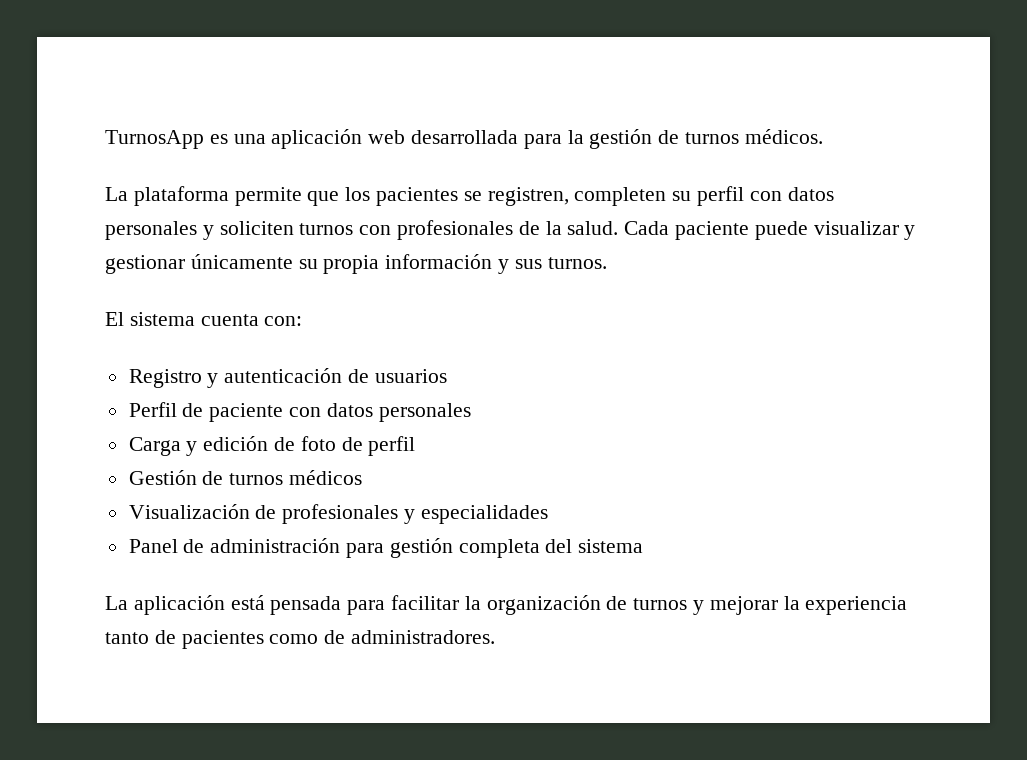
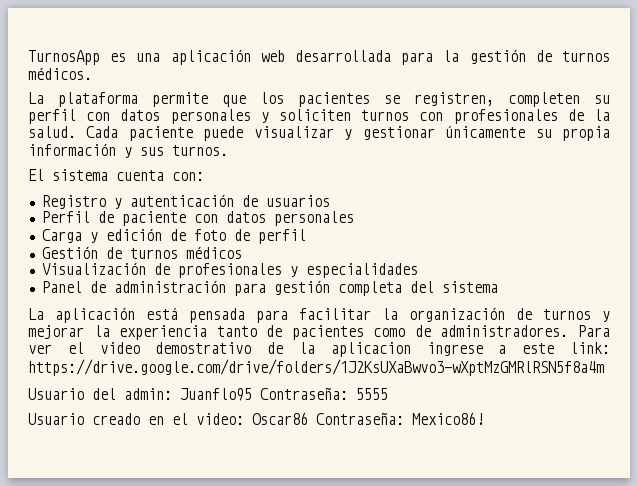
(496, 637) none -> [577,325,610,337] [28,342,610,357] [28,359,604,376] [28,387,388,401] [28,412,484,425] Para ver el video demostrativo de la aplicacion ingrese a este link: https://drive.google.com/drive/folders/1J2KsUXaBwvo3-wXptMzGMRlRSN5f8a4m // Usuario del admin: Juanflo95 Contraseña: 5555 // Usuario creado en el video: Oscar86 Contraseña: Mexico86!

